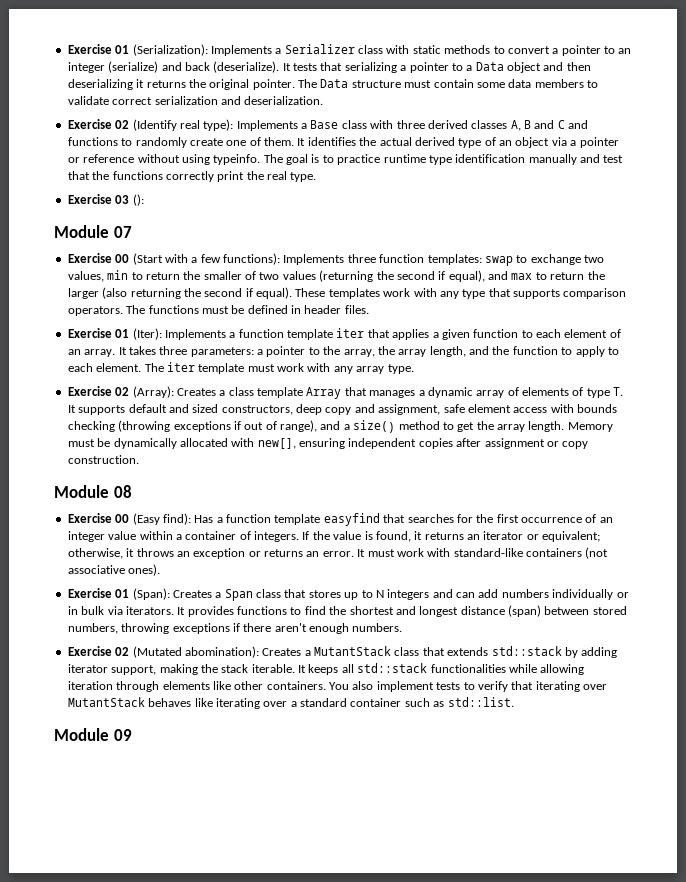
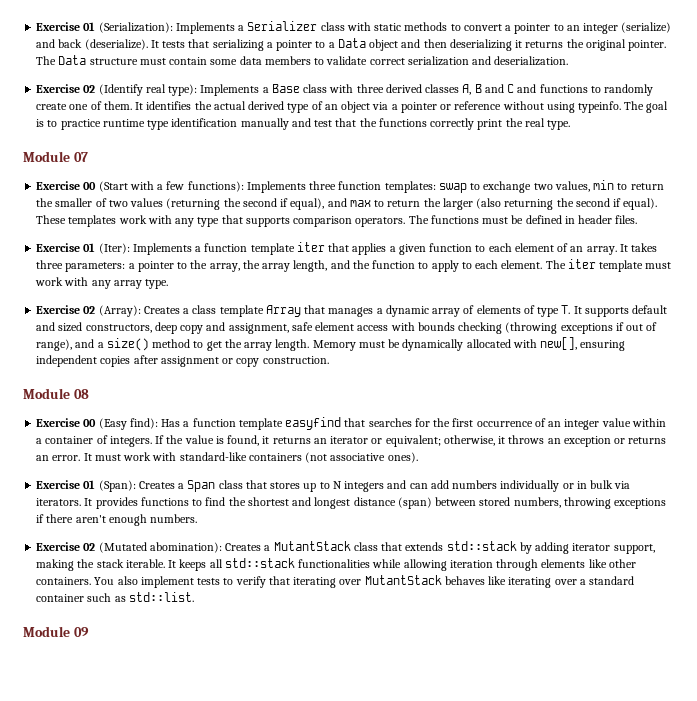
[67,194,144,206] // Exercise 03 (): -> (571, 125) none

